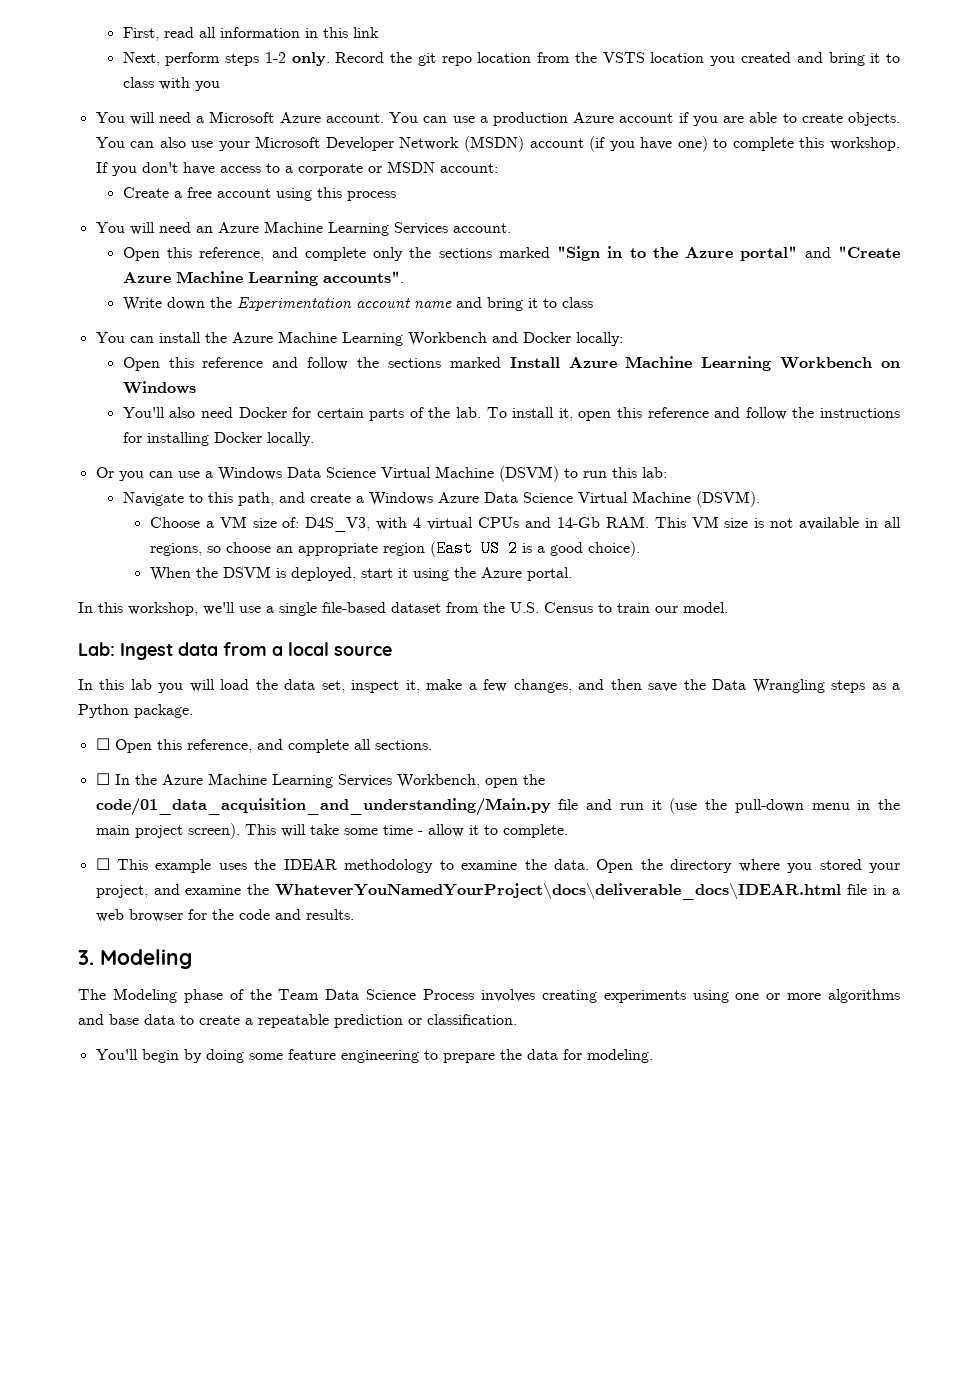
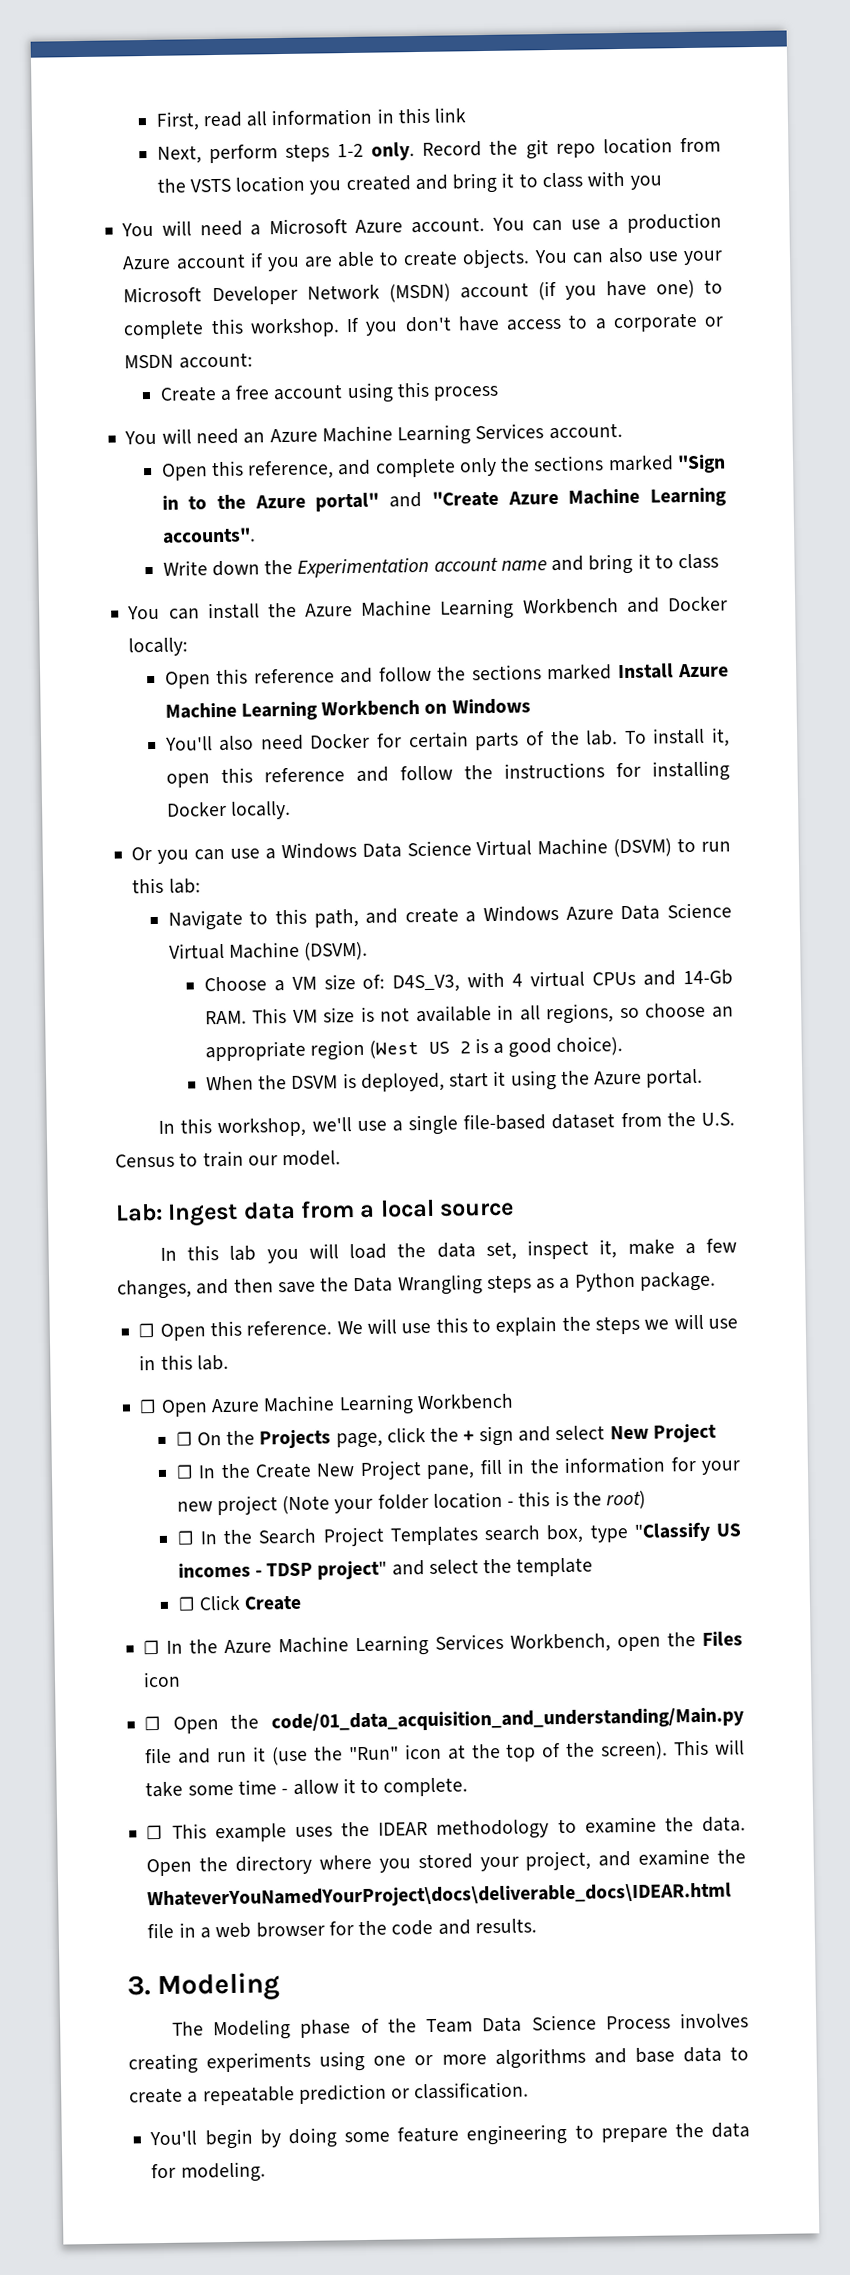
[429,540,473,557] (East -> [369,1040,420,1059] (West
[186,739,432,753] reference, and complete all sections. -> [246,1313,738,1336] [139,1354,229,1371] [139,1393,514,1417] [175,1423,717,1449] [175,1456,742,1481] [176,1490,647,1516] [176,1521,742,1547] [177,1557,594,1580] [177,1594,302,1611] reference. We will use this to explain the steps we will use in this lab. // ☐ Open Azure Machine Learning Workbench // ☐ On the Projects page, click the + sign and select New Project // ☐ In the Create New Project pane, fill in the information for your new project (Note your folder location - this is the root) // ☐ In the Search Project Templates search box, type "Classify US incomes - TDSP project" and select the template // ☐ Click Create
(545, 779) none -> [702,1631,743,1646] [143,1671,182,1688] [144,1714,260,1734] Files icon // ☐ Open the
[734,799,901,813] [95,825,183,838] pull-down menu in the main project -> [348,1742,596,1762] "Run" icon at the top of the

